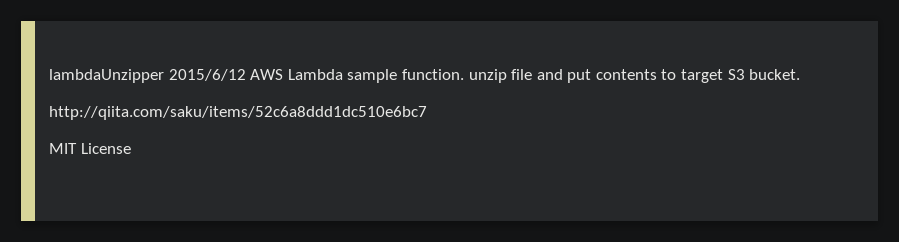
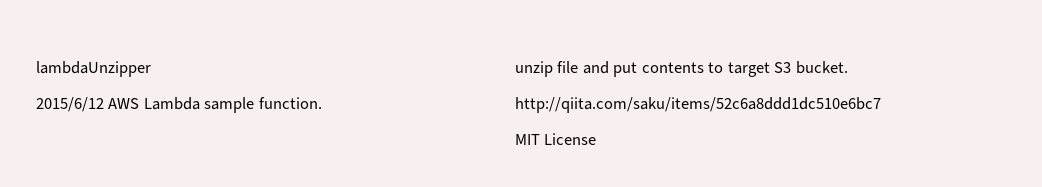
(164, 76) none -> (151, 69) //
(464, 74) none -> (322, 103) //

